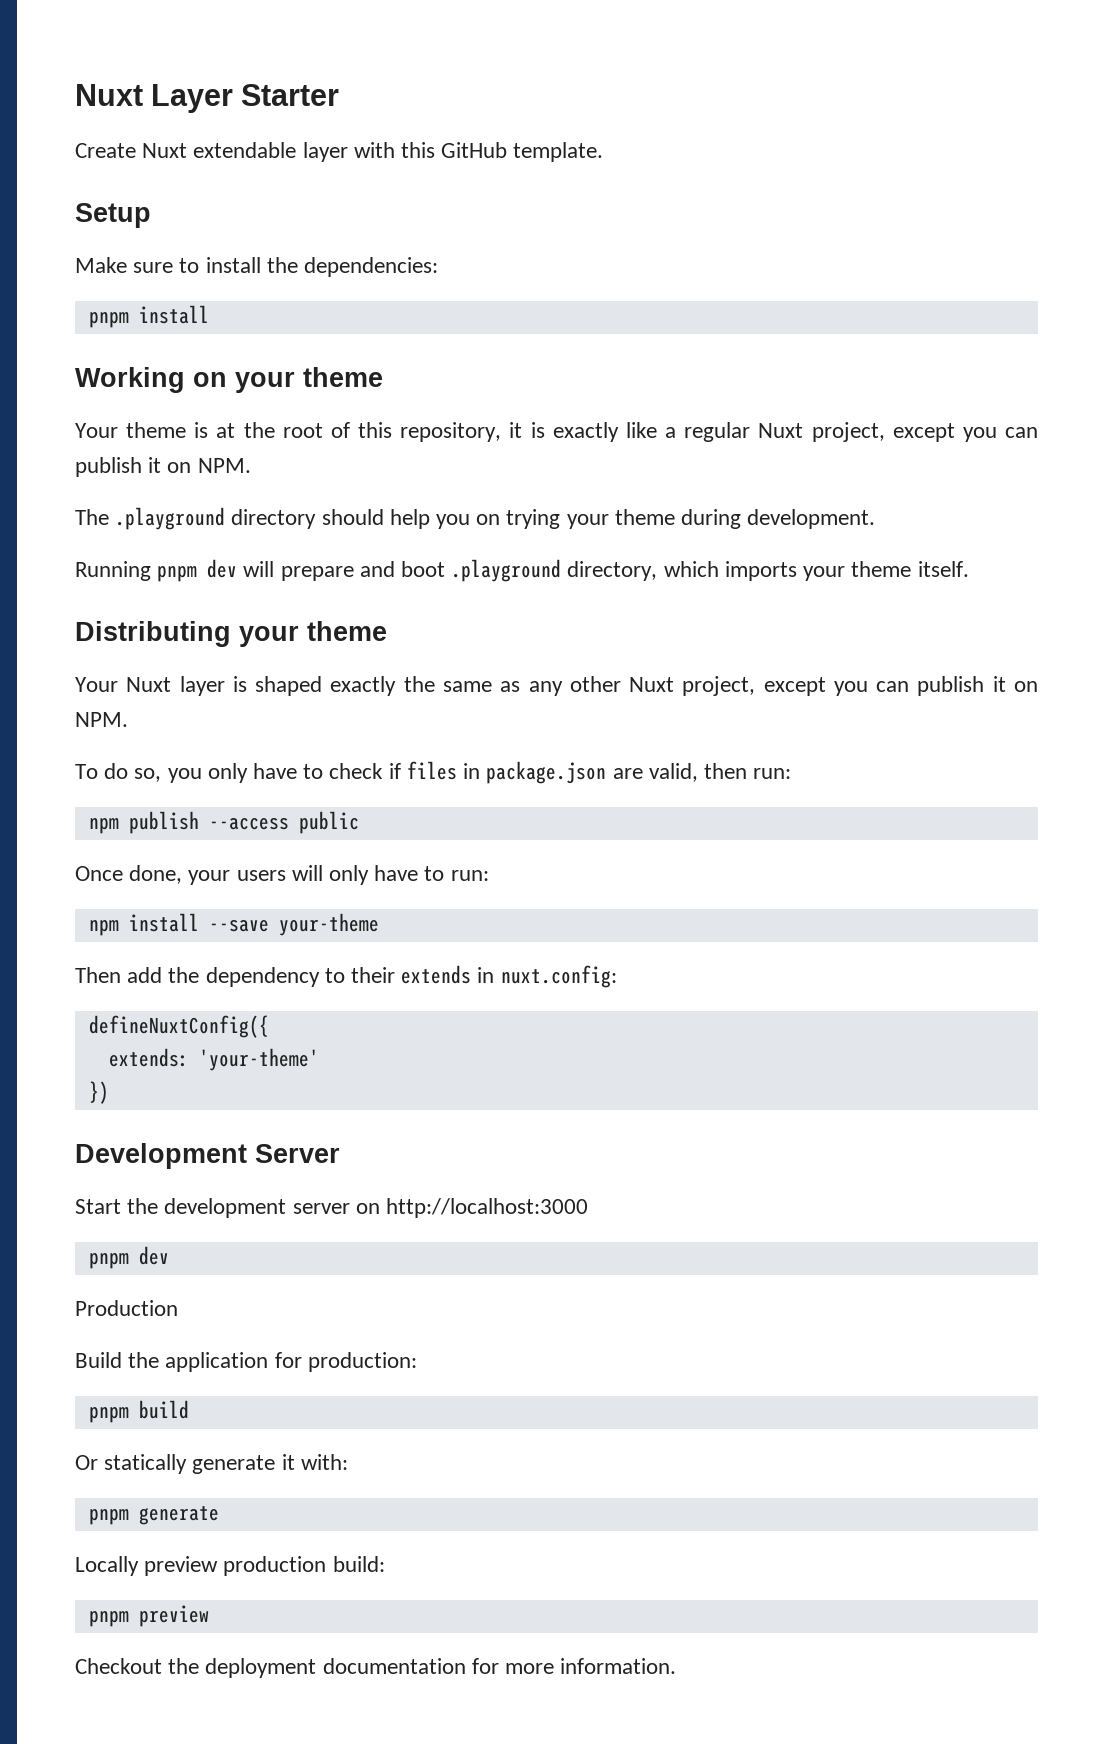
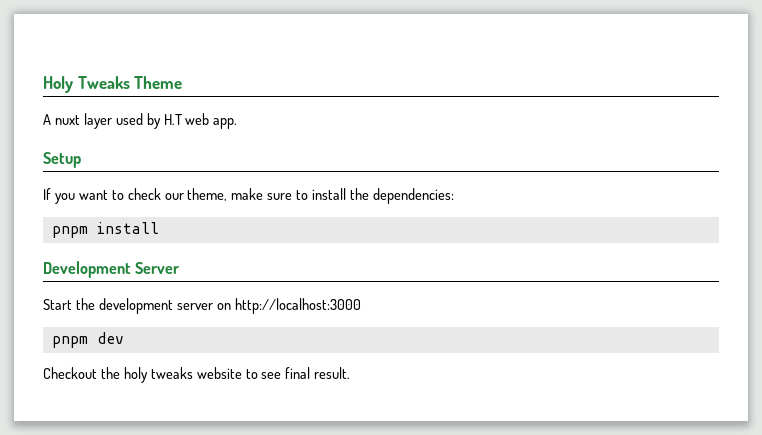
[75,84,340,113] [75,142,604,162] [75,203,151,228] [75,257,127,273] Nuxt Layer Starter // Create Nuxt extendable layer with this GitHub template. // Setup // Make -> [43,76,183,93] [43,113,238,129] [43,152,81,168] [43,188,264,204] Holy Tweaks Theme // A nuxt layer used by H.T web app. // Setup // If you want to check our theme, make
[75,367,383,393] [75,422,1038,442] [75,457,251,477] [75,507,876,530] [75,559,969,582] [75,621,387,647] [75,676,1039,696] [75,712,128,727] [75,761,792,784] [88,811,359,834] [75,865,489,885] [88,913,379,936] [75,965,617,988] [88,1015,269,1038] [108,1048,319,1071] [88,1081,109,1104] // Working on your theme // Your theme is at the root of this repository, it is exactly like a regular Nuxt project, except you can publish it on NPM. // The .playground directory should help you on trying your theme during development. // Running pnpm dev will prepare and boot .playground directory, which imports your theme itself. // Distributing your theme // Your Nuxt layer is shaped exactly the same as any other Nuxt project, except you can publish it on NPM. // To do so, you only have to check if files in package.json are valid, then run: // npm publish --access public // Once done, your users will only have to run: // npm install --save your-theme // Then add the dependency to their extends in nuxt.config: // defineNuxtConfig({ // extends: 'your-theme' // }) -> (159, 228) none
[75,1300,178,1316] [75,1352,417,1372] [88,1400,189,1423] [75,1454,348,1474] [88,1506,219,1525] [75,1556,385,1576] [88,1605,209,1627] [75,1658,677,1678] Production // Build the application for production: // pnpm build // Or statically generate it with: // pnpm generate // Locally preview production build: // pnpm preview // Checkout the deployment documentation for more information. -> [43,367,351,383] Checkout the holy tweaks website to see final result.

